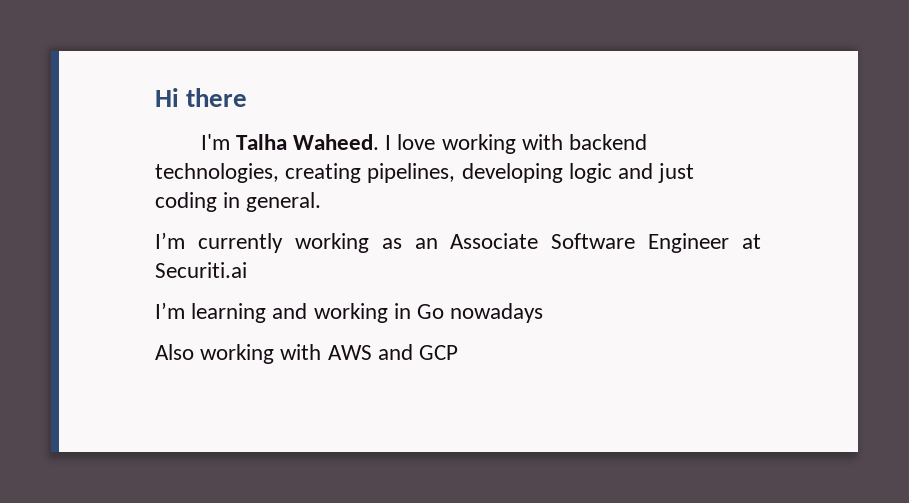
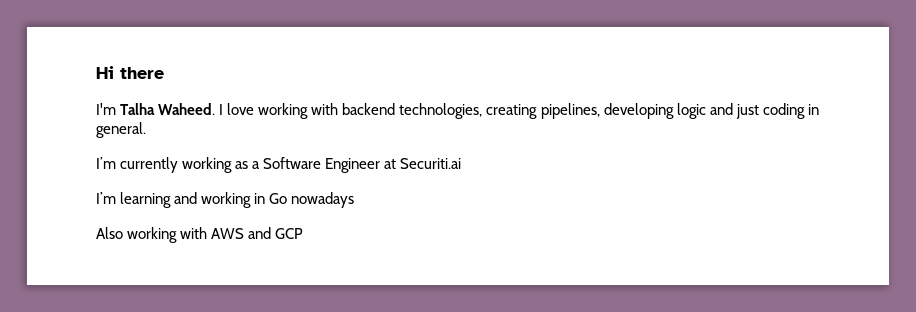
[414,233,539,249] an Associate -> [252,161,261,169] a

